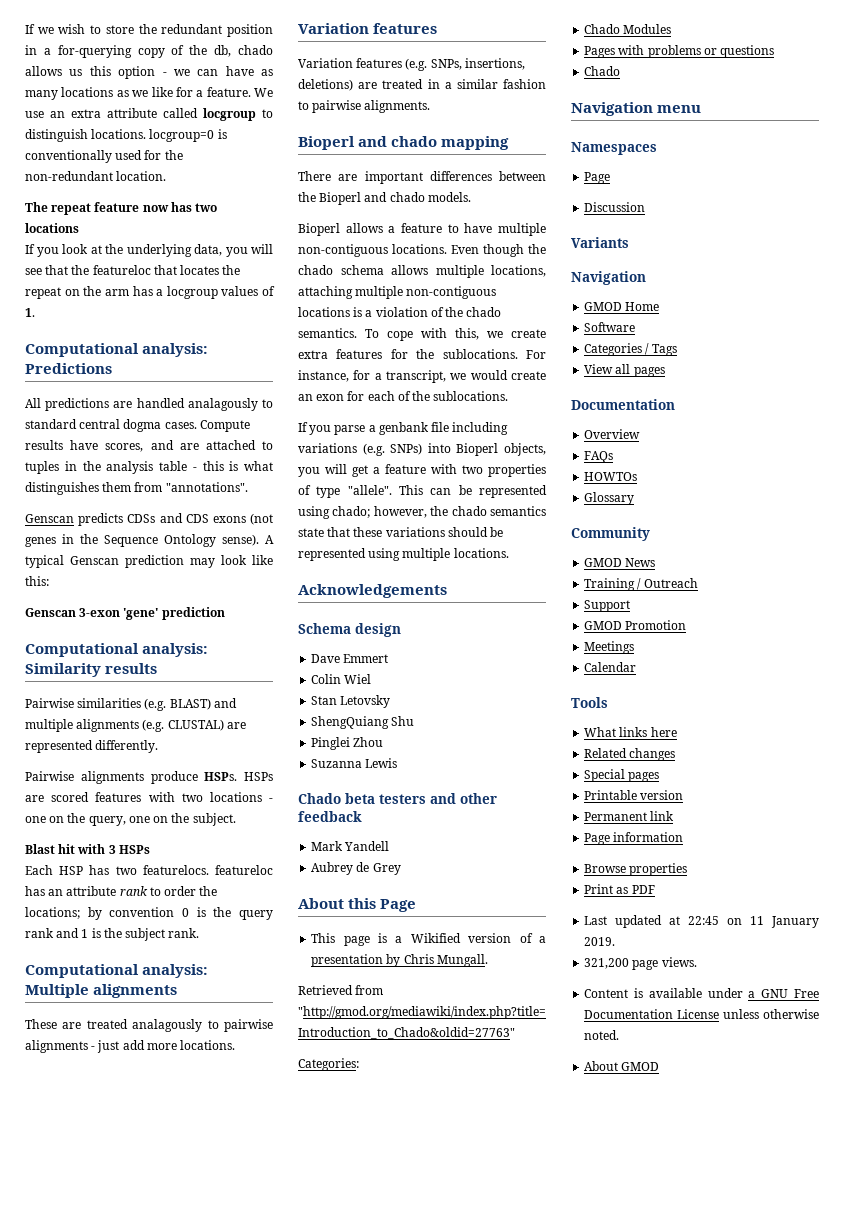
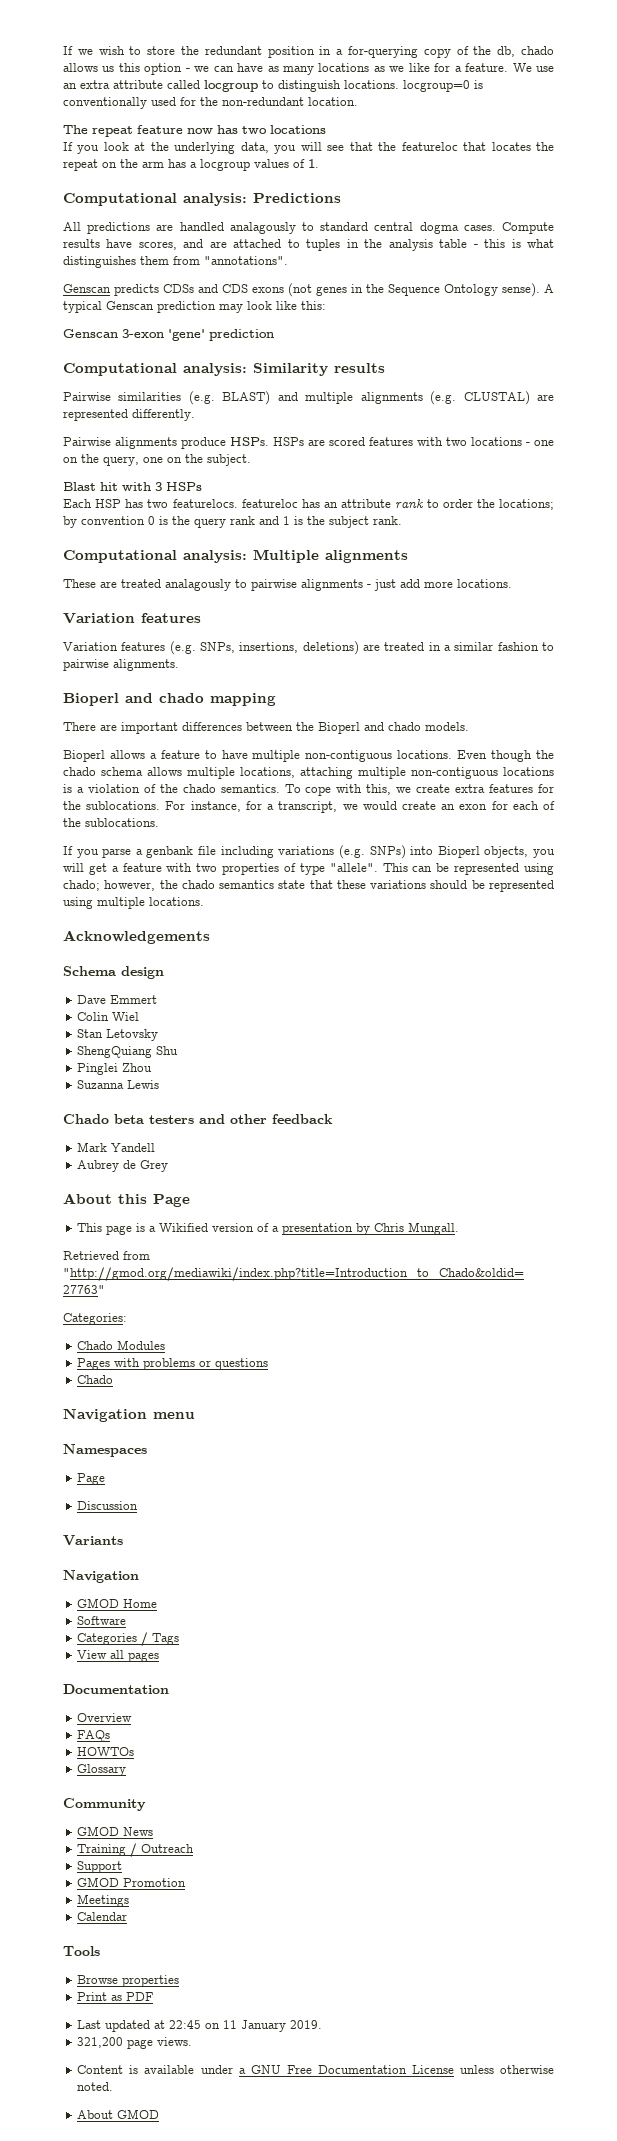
[584,727,677,737] [584,748,676,761] [584,769,660,782] [584,790,684,800] [584,811,675,821] [584,832,684,845] // What links here // Related changes // Special pages // Printable version // Permanent link // Page information -> (100, 1951) none

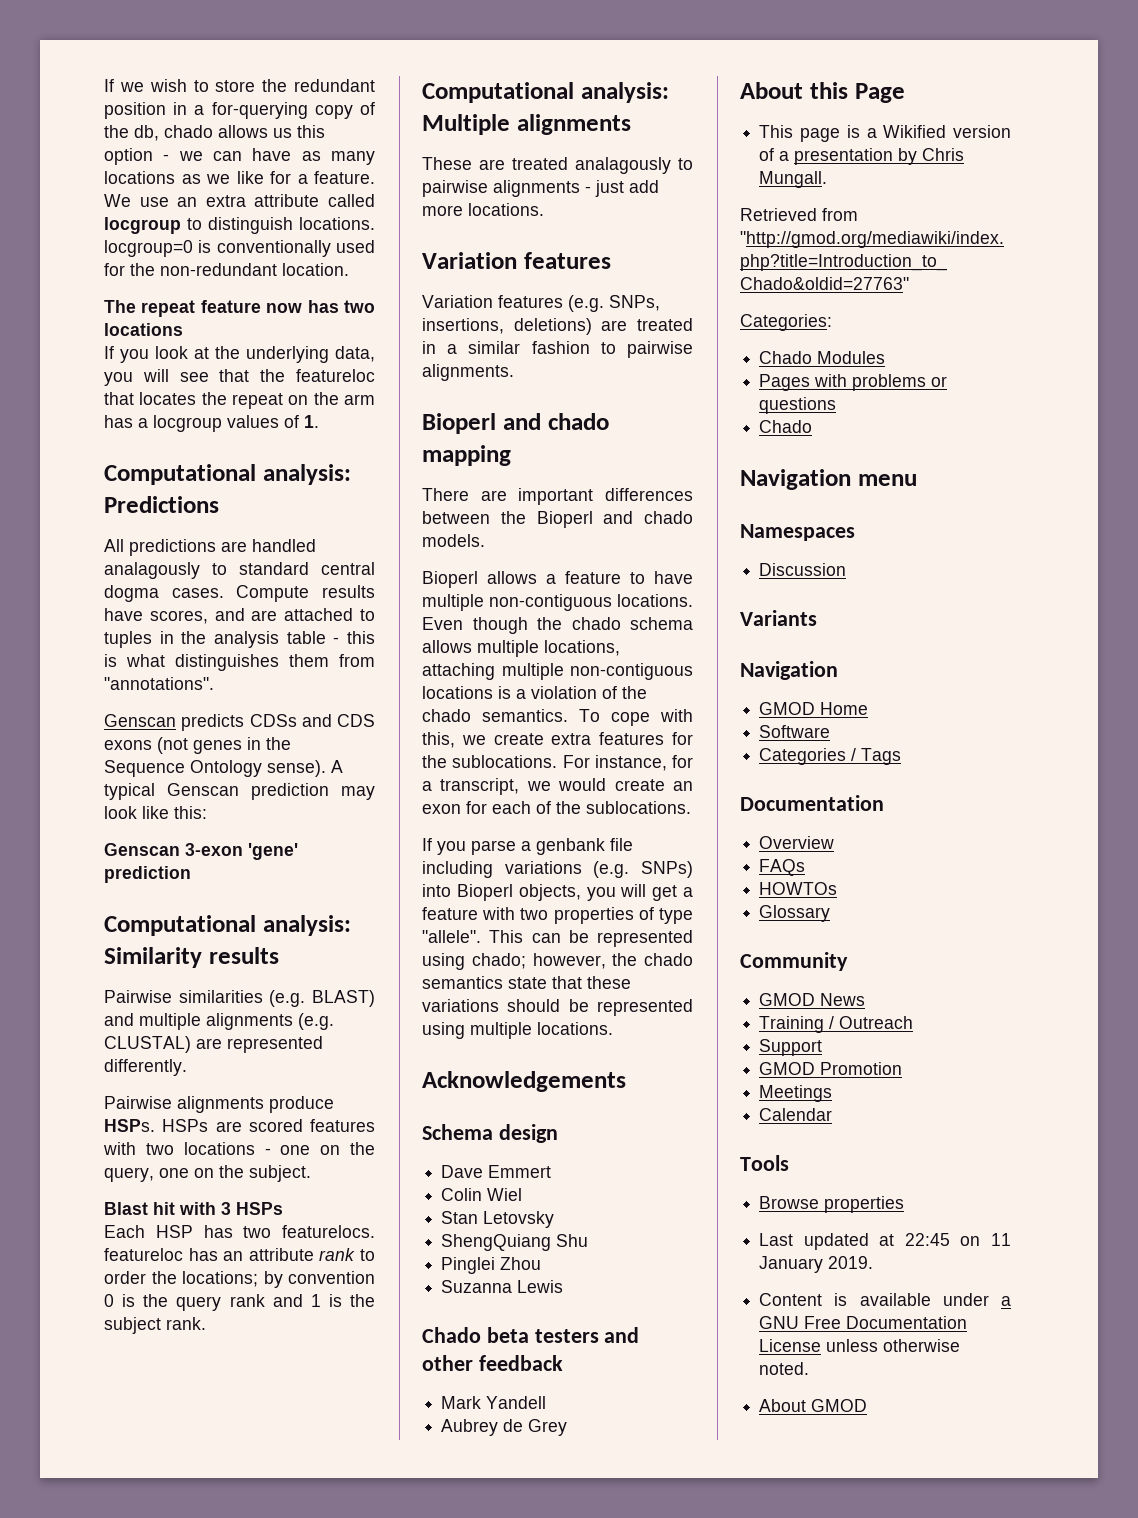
[77,1473,106,1485] // Page -> (855, 532) none
[77,1650,160,1662] // View all pages -> (902, 756) none
[77,1992,154,2001] // Print as PDF -> (905, 1204) none
[77,2037,193,2049] // 321,200 page views. -> (874, 1262) none

